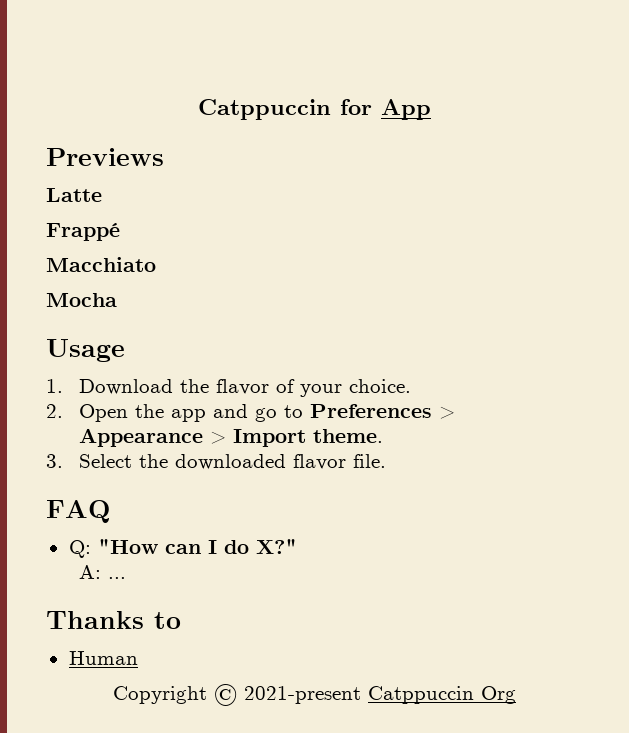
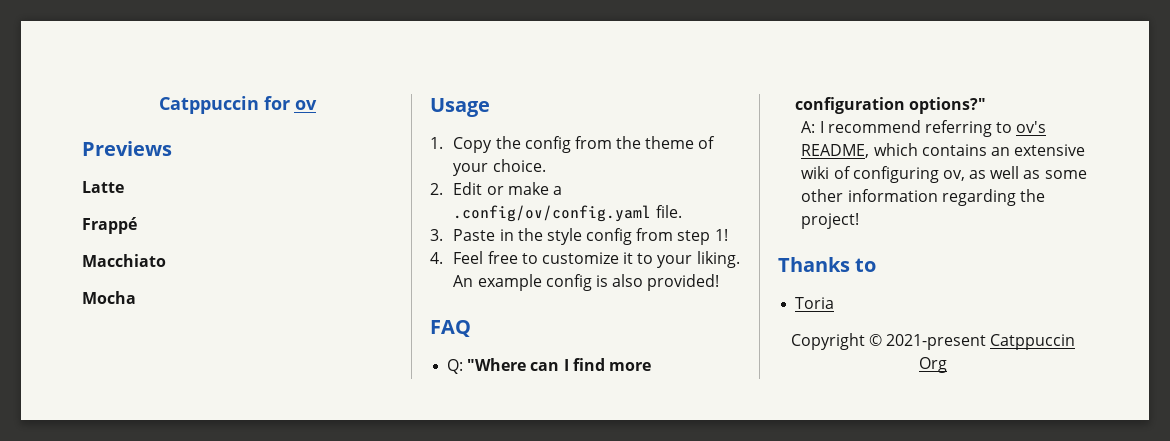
[381,99,431,120] App -> [294,100,317,110] ov
[79,379,412,397] [46,404,456,422] [79,428,384,447] [46,454,387,470] Download the flavor of your choice. // 2. Open the app and go to Preferences > Appearance > Import theme. // 3. Select the downloaded flavor file. -> [453,136,716,153] [453,159,546,176] [430,182,562,195] [453,205,682,222] [430,228,728,245] [430,251,740,268] [453,274,720,291] Copy the config from the theme of your choice. // 2. Edit or make a .config/ov/config.yaml file. // 3. Paste in the style config from step 1! // 4. Feel free to customize it to your liking. An example config is also provided!
[97,539,158,554] "How -> [467,358,527,371] "Where
[223,539,297,554] [79,565,127,579] do X?" // A: ... -> [572,358,651,371] [795,97,987,114] [801,120,1047,137] [801,143,1086,158] [801,166,1087,183] [801,189,1045,206] [801,213,860,229] find more configuration options?" // A: I recommend referring to ov's README, which contains an extensive wiki of configuring ov, as well as some other information regarding the project!
[68,651,138,665] Human -> [795,297,835,309] Toria

